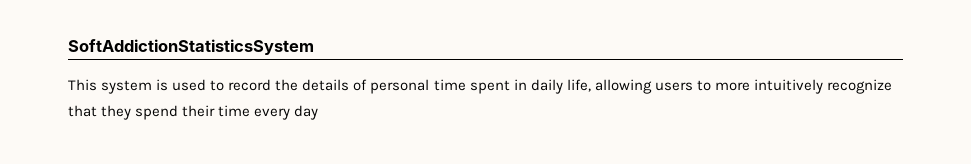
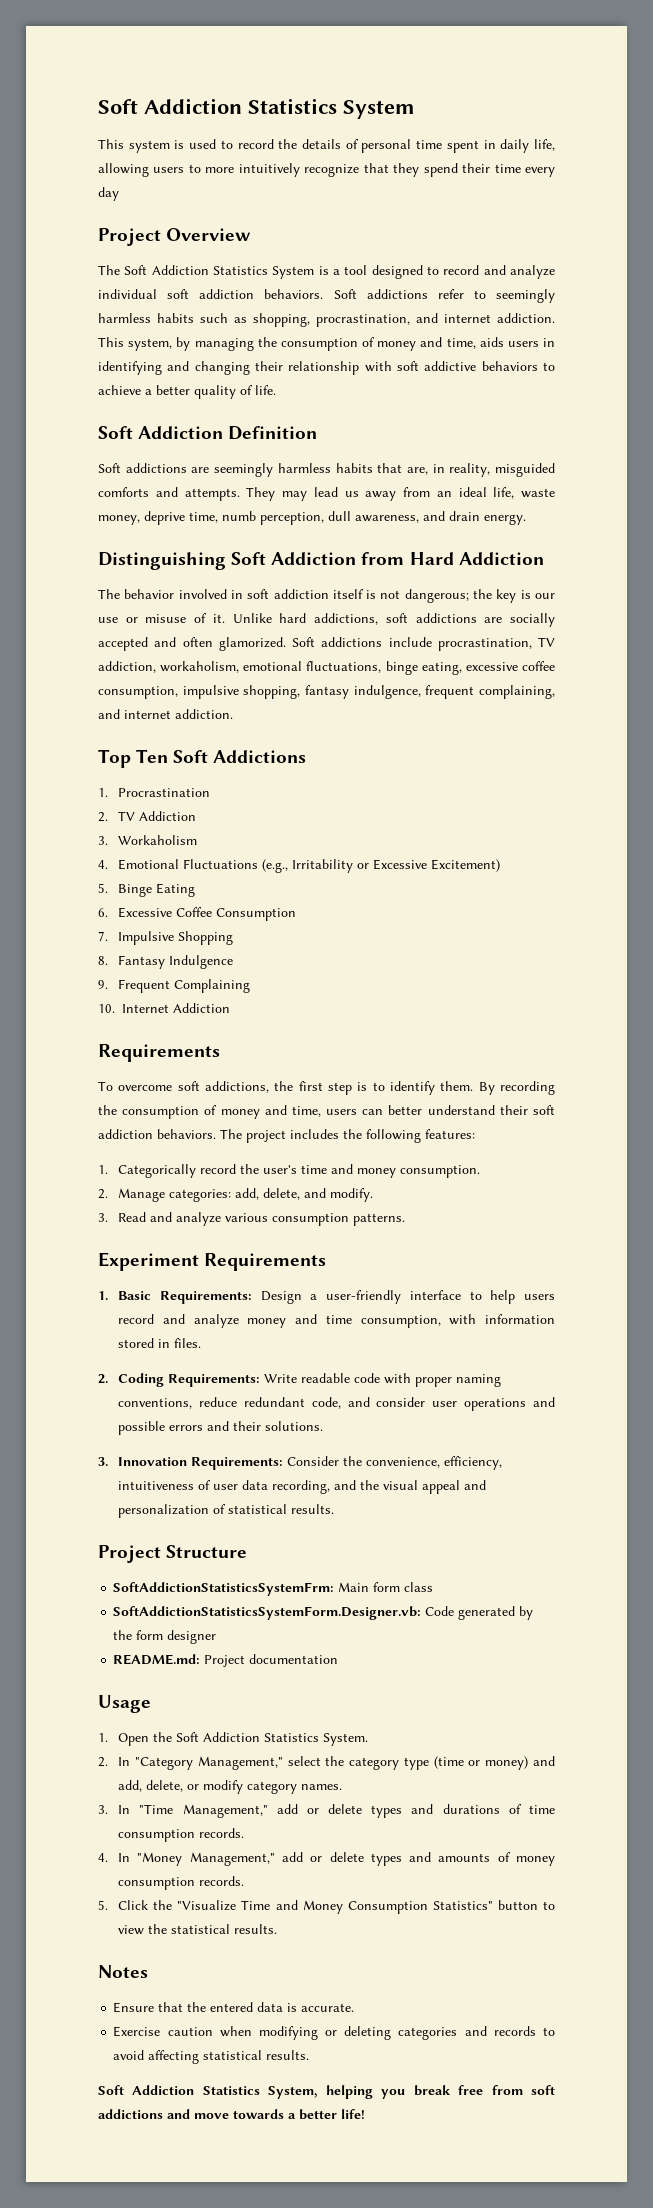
[68,39,314,55] SoftAddictionStatisticsSystem -> [98,98,415,119] Soft Addiction Statistics System
(319, 112) none -> [98,228,252,246] [98,265,555,279] [98,289,555,303] [98,313,555,327] [98,337,556,351] [98,361,555,375] [98,385,276,399] [98,426,318,440] [98,463,555,477] [98,487,555,501] [98,511,526,525] [98,552,544,570] [98,589,556,603] [98,613,555,627] [98,637,555,651] [98,661,556,675] [98,685,555,699] [98,709,233,719] [98,749,307,768] [98,788,211,797] [98,811,197,822] [98,835,198,845] [98,859,501,873] [98,883,196,897] [98,907,297,921] [98,931,234,945] [98,955,234,969] [98,979,251,993] [98,1003,230,1013] [98,1044,220,1062] [98,1081,555,1095] [98,1105,555,1119] [98,1129,475,1143] [98,1164,481,1178] [98,1188,374,1202] [98,1212,406,1226] [98,1252,327,1271] [98,1290,556,1304] [118,1314,555,1328] [118,1338,202,1348] [98,1373,502,1387] [118,1397,556,1411] [118,1421,324,1435] [98,1456,503,1470] [118,1480,487,1494] [118,1504,335,1518] [98,1545,248,1563] [113,1582,434,1596] [113,1606,534,1620] [113,1630,217,1644] [113,1654,339,1667] [98,1695,151,1713] [98,1732,369,1746] [98,1756,555,1770] [118,1780,343,1794] [98,1804,555,1818] [118,1828,245,1842] [98,1852,555,1866] [118,1876,245,1890] [98,1900,555,1914] [118,1924,278,1935] [98,1965,148,1978] [113,2002,355,2013] [113,2026,556,2040] [113,2050,310,2064] [98,2085,556,2099] [98,2109,365,2120] // Project Overview // The Soft Addiction Statistics System is a tool designed to record and analyze individual soft addiction behaviors. Soft addictions refer to seemingly harmless habits such as shopping, procrastination, and internet addiction. This system, by managing the consumption of money and time, aids users in identifying and changing their relationship with soft addictive behaviors to achieve a better quality of life. // Soft Addiction Definition // Soft addictions are seemingly harmless habits that are, in reality, misguided comforts and attempts. They may lead us away from an ideal life, waste money, deprive time, numb perception, dull awareness, and drain energy. // Distinguishing Soft Addiction from Hard Addiction // The behavior involved in soft addiction itself is not dangerous; the key is our use or misuse of it. Unlike hard addictions, soft addictions are socially accepted and often glamorized. Soft addictions include procrastination, TV addiction, workaholism, emotional fluctuations, binge eating, excessive coffee consumption, impulsive shopping, fantasy indulgence, frequent complaining, and internet addiction. // Top Ten Soft Addictions // 1. Procrastination // 2. TV Addiction // 3. Workaholism // 4. Emotional Fluctuations (e.g., Irritability or Excessive Excitement) // 5. Binge Eating // 6. Excessive Coffee Consumption // 7. Impulsive Shopping // 8. Fantasy Indulgence // 9. Frequent Complaining // 10. Internet Addiction // Requirements // To overcome soft addictions, the first step is to identify them. By recording the consumption of money and time, users can better understand their soft addiction behaviors. The project includes the following features: // 1. Categorically record the user's time and money consumption. // 2. Manage categories: add, delete, and modify. // 3. Read and analyze various consumption patterns. // Experiment Requirements // 1. Basic Requirements: Design a user-friendly interface to help users record and analyze money and time consumption, with information stored in files. // 2. Coding Requirements: Write readable code with proper naming conventions, reduce redundant code, and consider user operations and possible errors and their solutions. // 3. Innovation Requirements: Consider the convenience, efficiency, intuitiveness of user data recording, and the visual appeal and personalization of statistical results. // Project Structure // SoftAddictionStatisticsSystemFrm: Main form class // SoftAddictionStatisticsSystemForm.Designer.vb: Code generated by the form designer // README.md: Project documentation // Usage // 1. Open the Soft Addiction Statistics System. // 2. In "Category Management," select the category type (time or money) and add, delete, or modify category names. // 3. In "Time Management," add or delete types and durations of time consumption records. // 4. In "Money Management," add or delete types and amounts of money consumption records. // 5. Click the "Visualize Time and Money Consumption Statistics" button to view the statistical results. // Notes // Ensure that the entered data is accurate. // Exercise caution when modifying or deleting categories and records to avoid affecting statistical results. // Soft Addiction Statistics System, helping you break free from soft addictions and move towards a better life!

